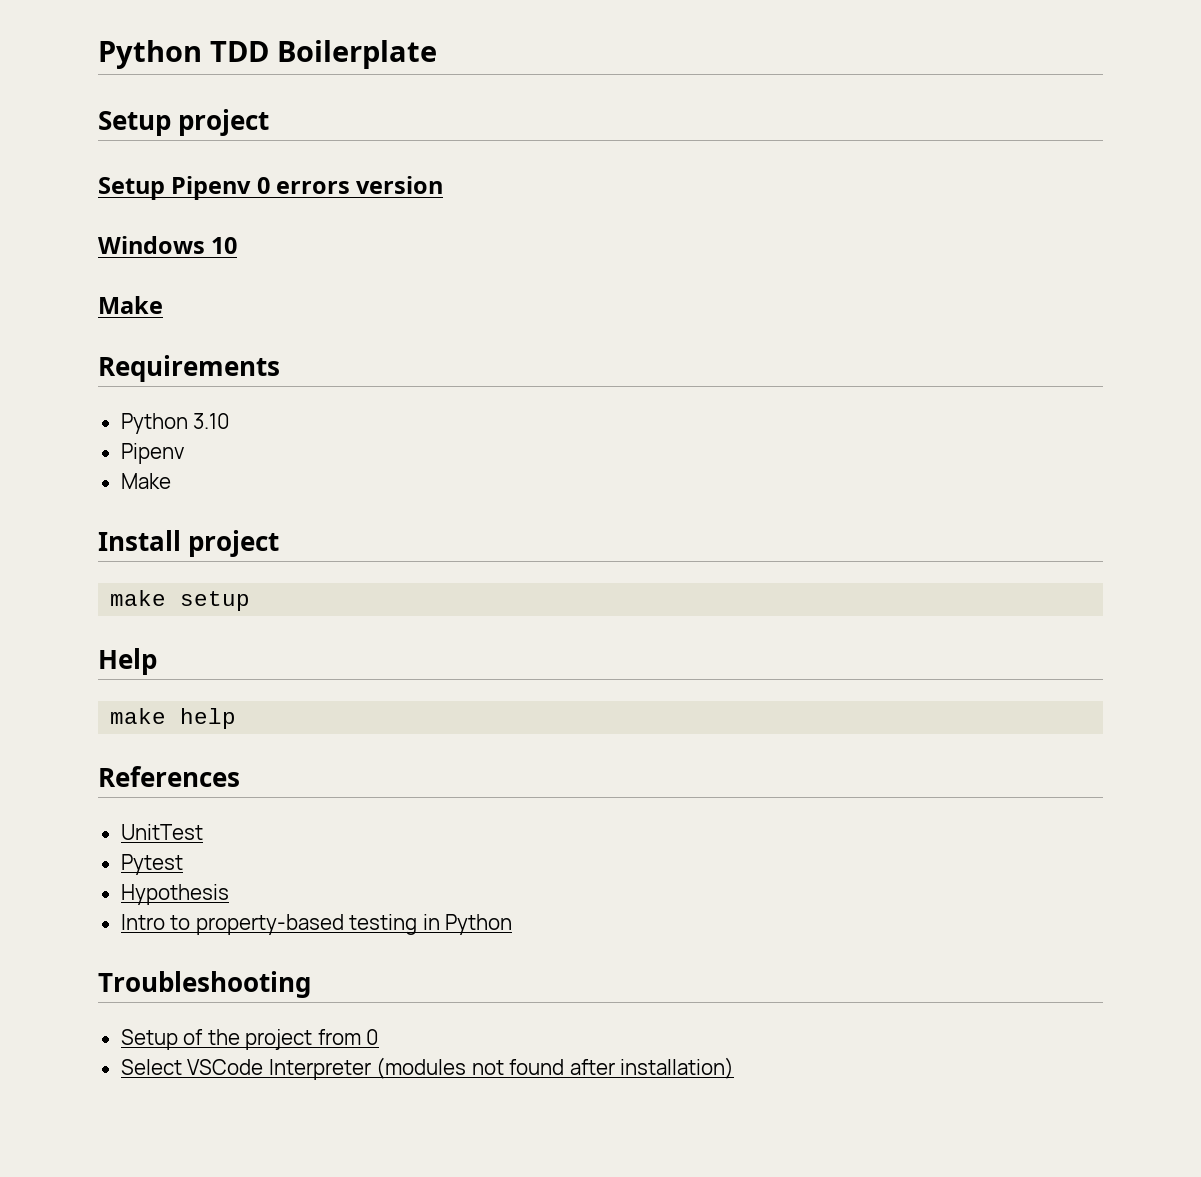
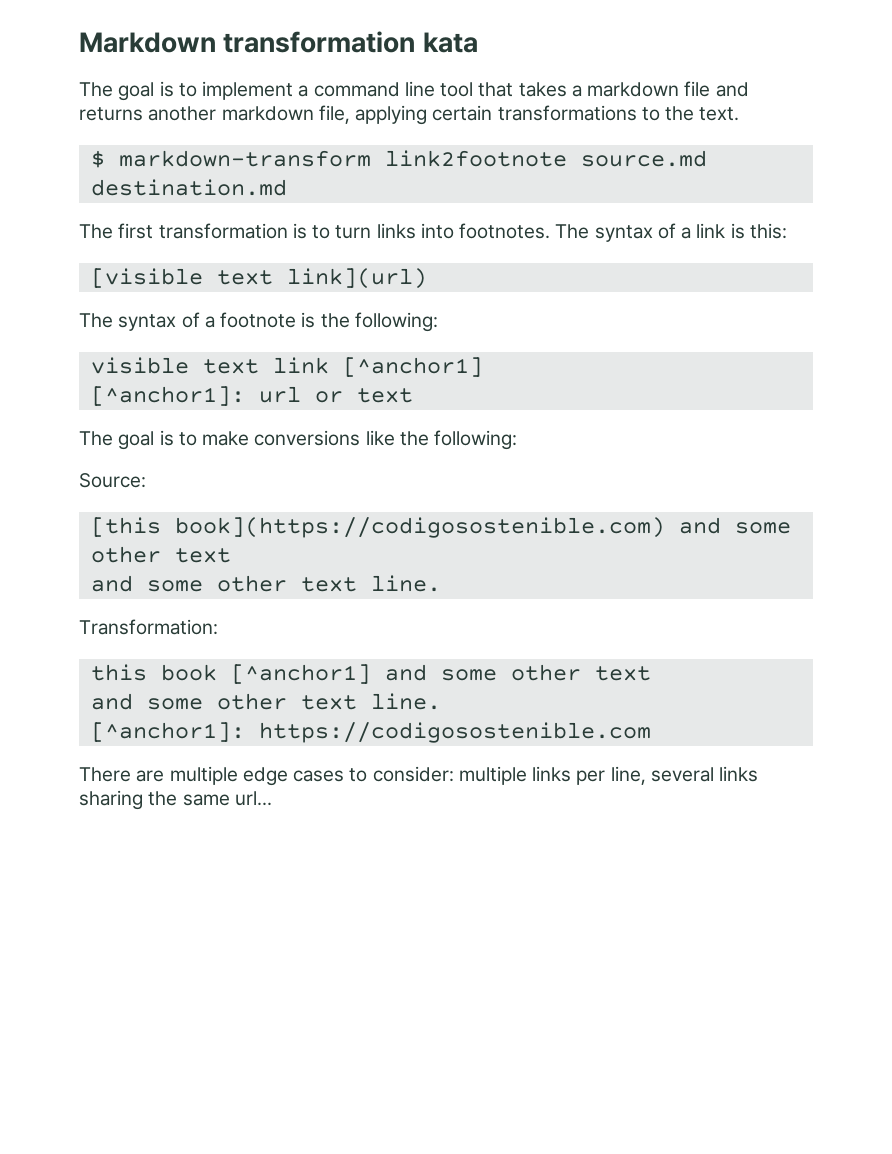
[98,40,437,69] [98,109,270,136] [98,176,444,200] [98,236,238,254] [98,296,163,314] [98,355,280,382] [120,413,231,434] [120,443,184,464] [120,473,171,489] [98,530,280,557] [110,590,251,611] [98,648,157,675] [110,708,237,729] [98,766,240,787] [120,824,203,840] [120,854,183,875] [120,884,229,905] [120,914,513,935] [98,971,311,998] [120,1029,380,1050] [120,1057,735,1080] Python TDD Boilerplate // Setup project // Setup Pipenv 0 errors version // Windows 10 // Make // Requirements // Python 3.10 // Pipenv // Make // Install project // make setup // Help // make help // References // UnitTest // Pytest // Hypothesis // Intro to property-based testing in Python // Troubleshooting // Setup of the project from 0 // Select VSCode Interpreter (modules not found after installation) -> [79,31,478,53] [79,81,749,101] [79,105,740,125] [90,150,707,168] [90,179,287,196] [79,223,787,242] [90,268,427,289] [79,312,438,332] [90,357,483,377] [90,386,413,406] [79,430,518,450] [79,473,146,488] [90,517,791,538] [90,546,231,563] [90,575,441,592] [79,619,218,635] [90,664,651,684] [90,693,441,710] [90,722,651,743] [79,766,759,786] [79,790,272,810] Markdown transformation kata // The goal is to implement a command line tool that takes a markdown file and returns another markdown file, applying certain transformations to the text. // $ markdown-transform link2footnote source.md destination.md // The first transformation is to turn links into footnotes. The syntax of a link is this: // [visible text link](url) // The syntax of a footnote is the following: // visible text link [^anchor1] // [^anchor1]: url or text // The goal is to make conversions like the following: // Source: // [this book](https://codigosostenible.com) and some other text // and some other text line. // Transformation: // this book [^anchor1] and some other text // and some other text line. // [^anchor1]: https://codigosostenible.com // There are multiple edge cases to consider: multiple links per line, several links sharing the same url...

